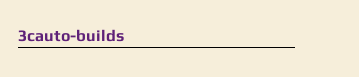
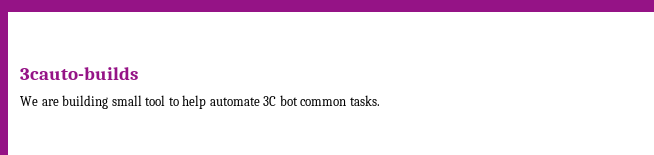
(124, 35) none -> [20,95,380,109] // We are building small tool to help automate 3C bot common tasks.

